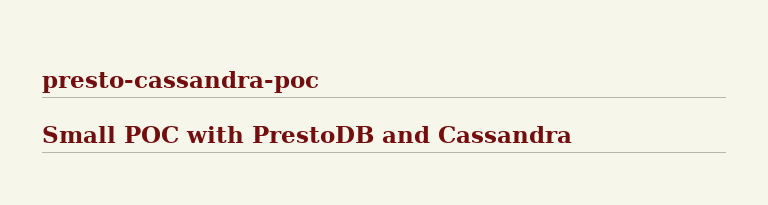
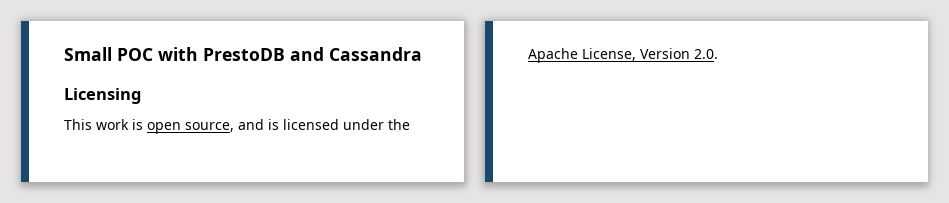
[42,71,319,93] presto-cassandra-poc // -> (64, 54) none
(572, 134) none -> [64,88,141,104] [64,119,410,134] [528,48,718,63] // Licensing // This work is open source, and is licensed under the Apache License, Version 2.0.

